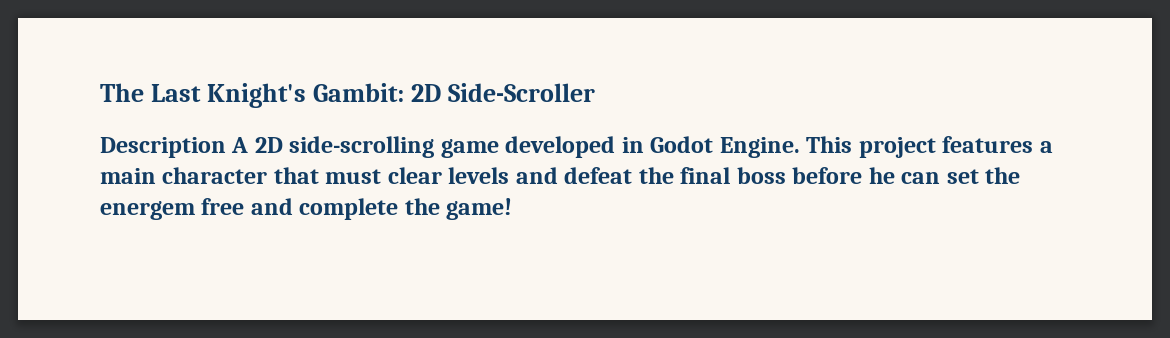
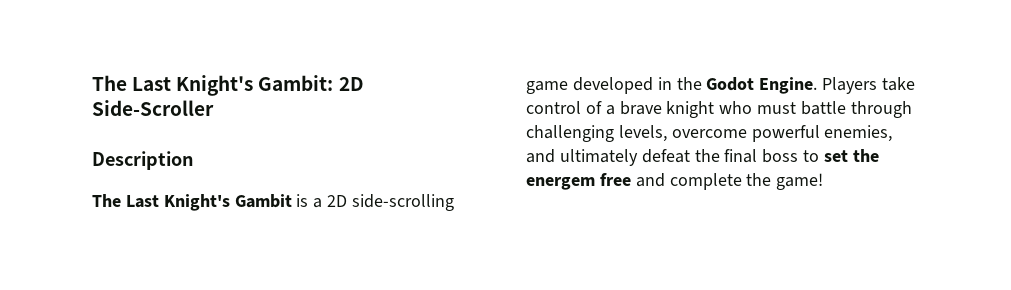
[231,137,249,153] A -> [92,194,323,211] // The Last Knight's Gambit is a
(644, 145) none -> [676,77,702,90] the
[806,136,1053,158] [100,167,558,184] This project features a main character that must clear levels and -> [822,77,916,94] [526,101,912,118] [526,125,893,142] [526,149,638,166] Players take control of a brave knight who must battle through challenging levels, overcome powerful enemies, and ultimately
[792,167,941,184] before he can -> [803,150,820,162] to

